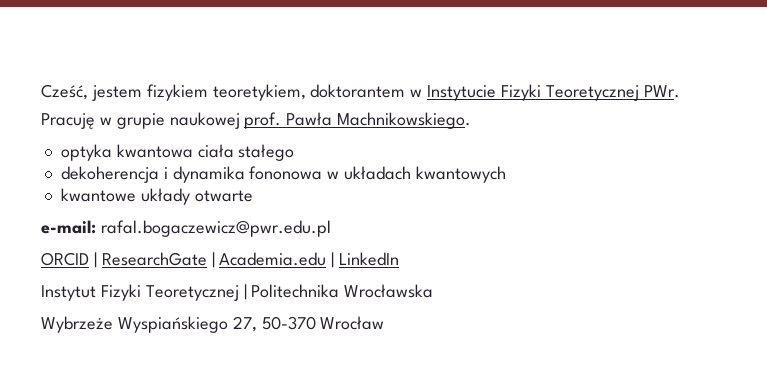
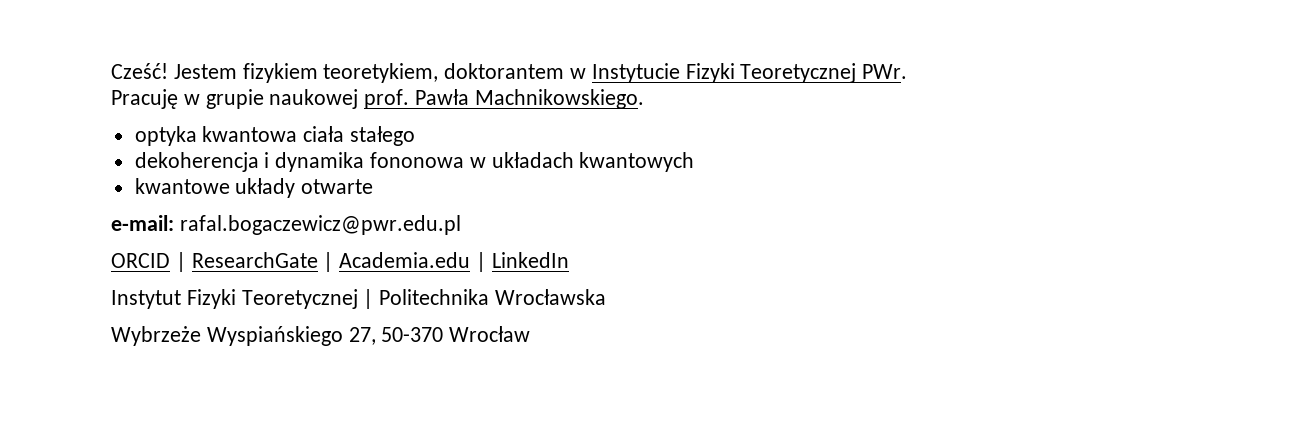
[41,84,142,101] Cześć, jestem -> [111,63,237,79] Cześć! Jestem

